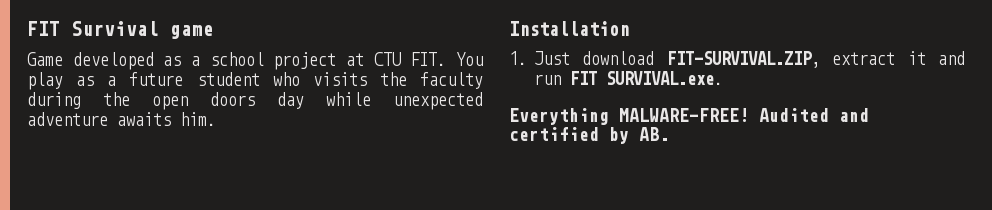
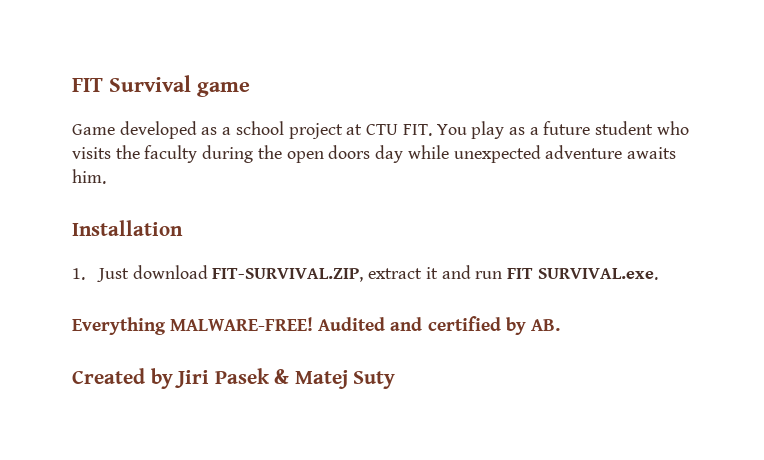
(669, 134) none -> [72,368,396,389] // Created by Jiri Pasek & Matej Suty

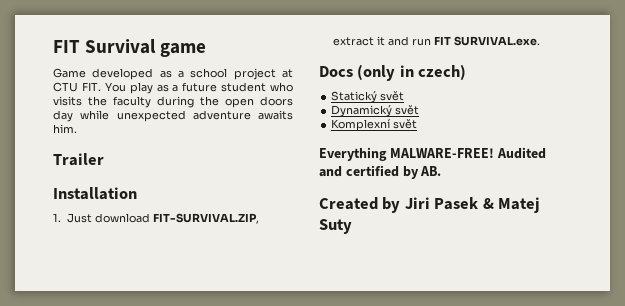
(106, 176) none -> [53,153,104,166] // Trailer
(658, 274) none -> [319,64,467,81] [331,91,405,103] [331,105,420,117] [331,119,418,131] // Docs (only in czech) // Statický svět // Dynamický svět // Komplexní svět

